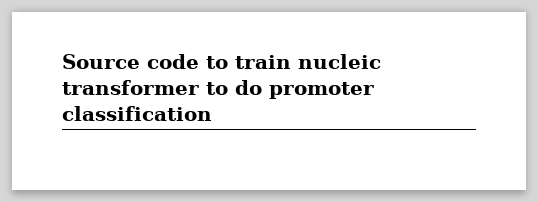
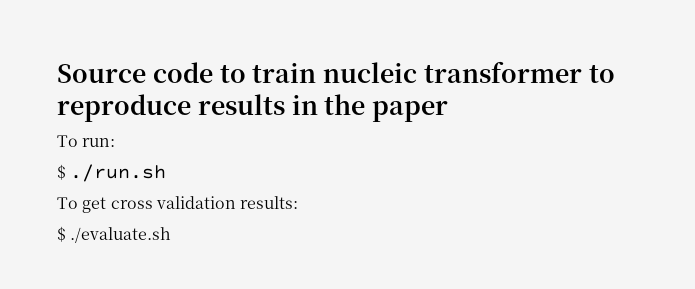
[235,80,374,99] [62,106,212,121] do promoter classification -> [57,94,448,122] [57,135,116,147] [57,164,167,182] [57,196,299,213] [57,226,172,243] reproduce results in the paper // To run: // $ ./run.sh // To get cross validation results: // $ ./evaluate.sh

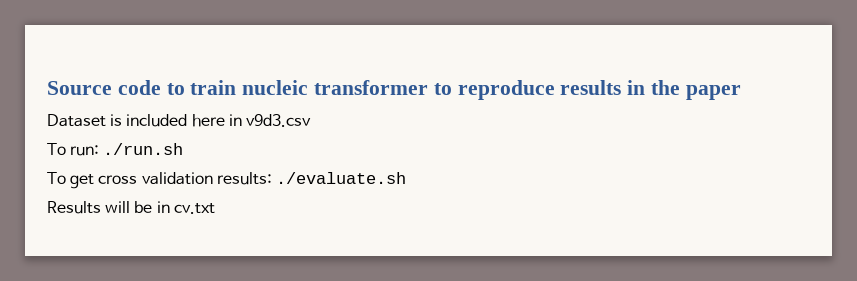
(448, 111) none -> [47,114,311,127] // Dataset is included here in v9d3.csv
[57,164,66,180] // $ -> (100, 150) none
[57,226,172,243] // $ ./evaluate.sh -> [275,172,406,184] [47,201,215,214] ./evaluate.sh // Results will be in cv.txt

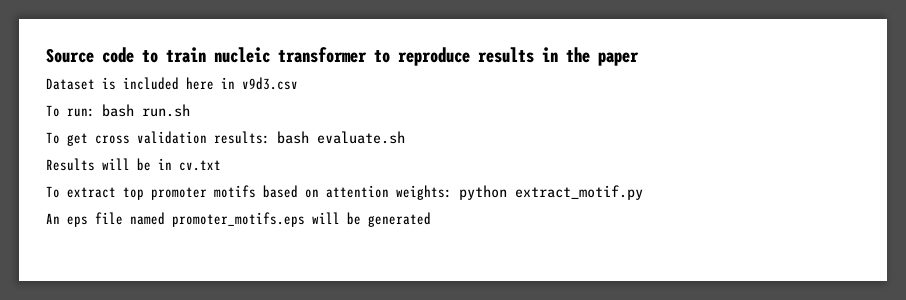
[103,143,184,155] ./run.sh -> [102,104,190,117] bash run.sh
[275,172,406,184] ./evaluate.sh -> [277,131,405,144] bash evaluate.sh
(215, 208) none -> [46,185,643,200] [46,212,431,227] // To extract top promoter motifs based on attention weights: python extract_motif.py // An eps file named promoter_motifs.eps will be generated

